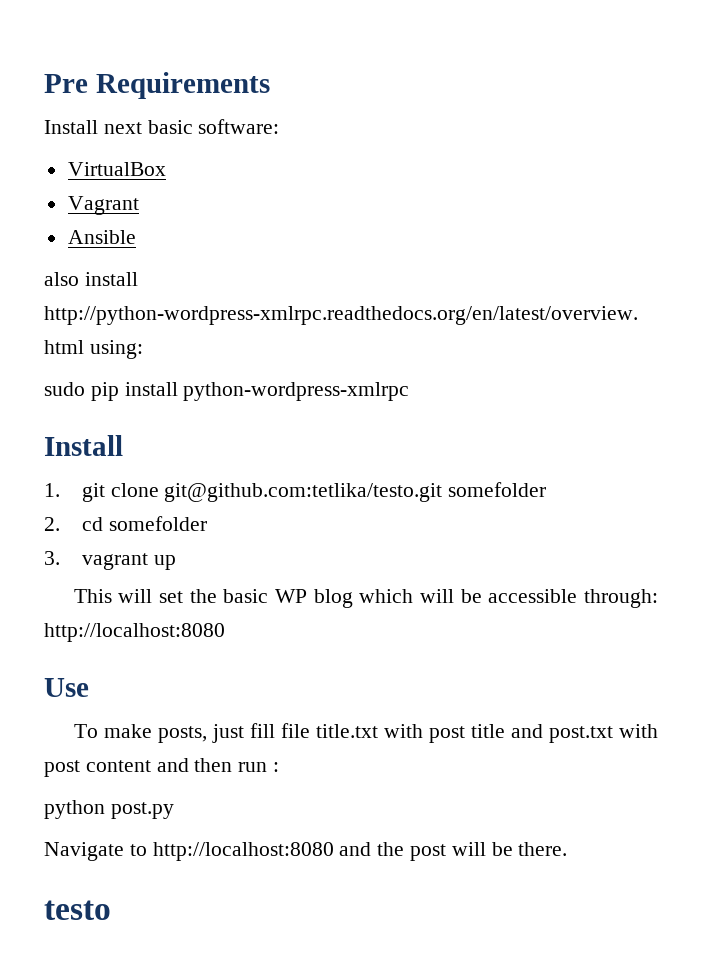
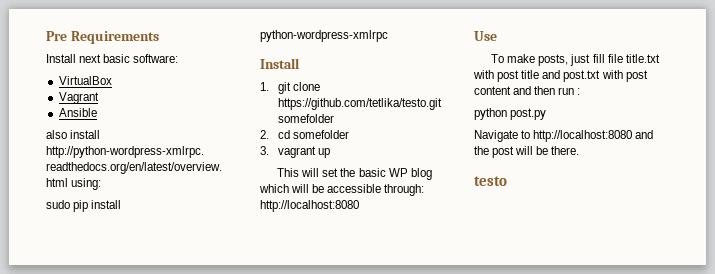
[164,483,443,502] git@github.com:tetlika/testo.git -> [277,98,442,110] https://github.com/tetlika/testo.git

